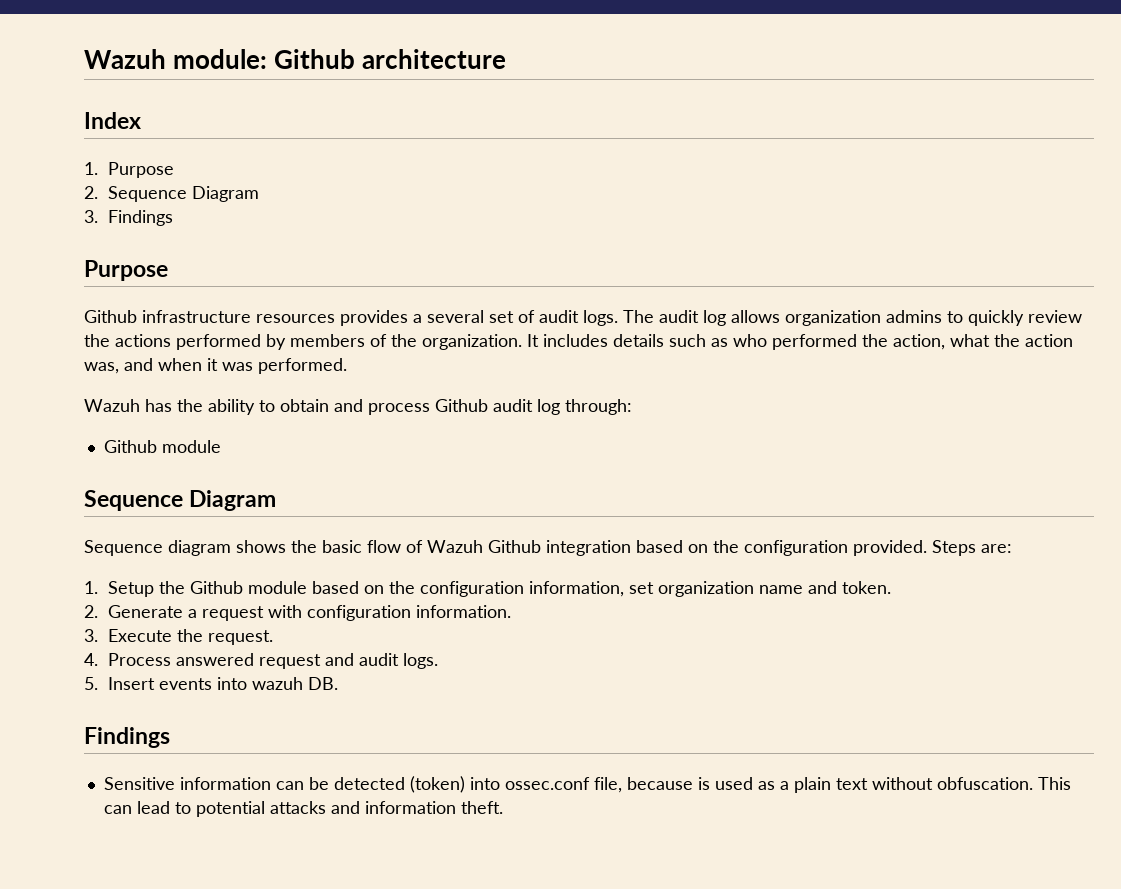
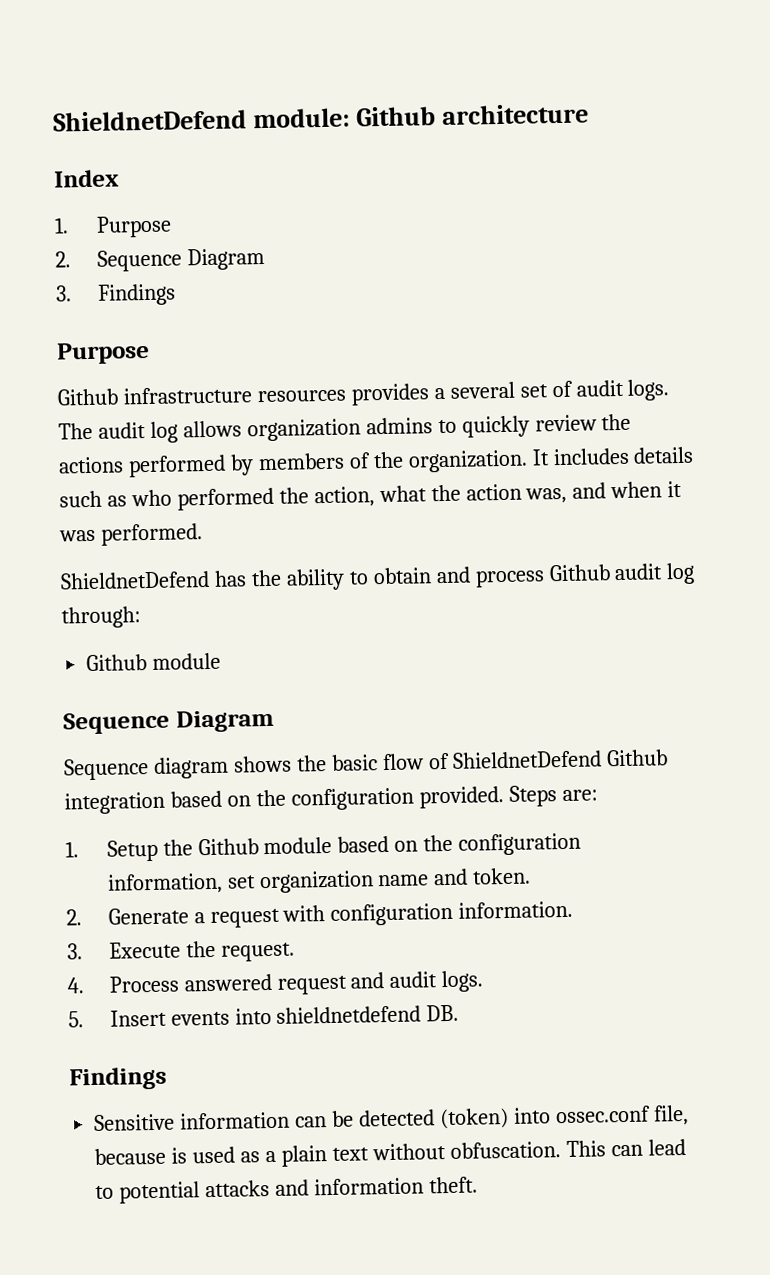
[84,49,166,69] Wazuh -> [53,109,247,132] ShieldnetDefend
[84,399,140,412] Wazuh -> [60,570,210,590] ShieldnetDefend
[427,540,483,553] Wazuh -> [451,750,602,769] ShieldnetDefend
[252,677,304,690] wazuh -> [276,1005,422,1024] shieldnetdefend

